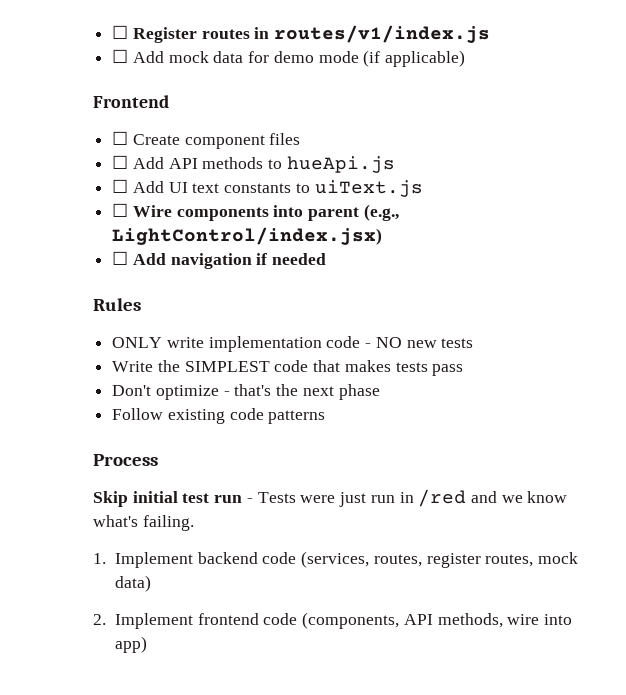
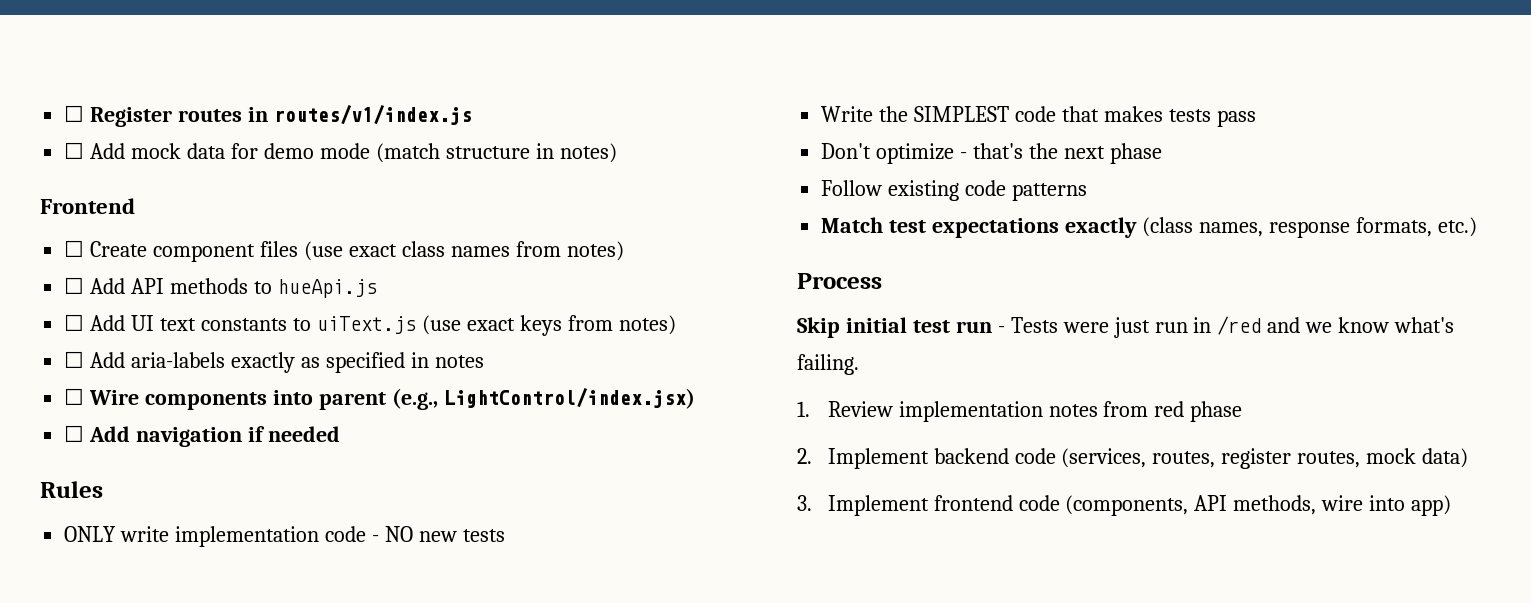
[363,50,466,67] (if applicable) -> [375,143,617,163] (match structure in notes)
(301, 139) none -> [303,241,624,261] (use exact class names from notes)
(423, 188) none -> [421,315,676,336] [64,351,484,373] (use exact keys from notes) // ☐ Add aria-labels exactly as specified in notes
(326, 417) none -> [821,217,1477,238] // Match test expectations exactly (class names, response formats, etc.)
(106, 558) none -> [827,401,1243,422] [797,448,812,464] Review implementation notes from red phase // 2.
[93,614,106,625] 2. -> [797,495,812,511] 3.

